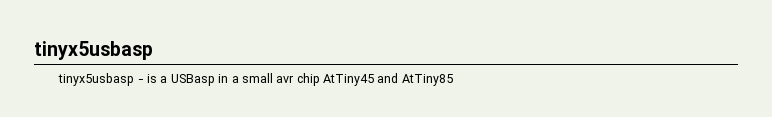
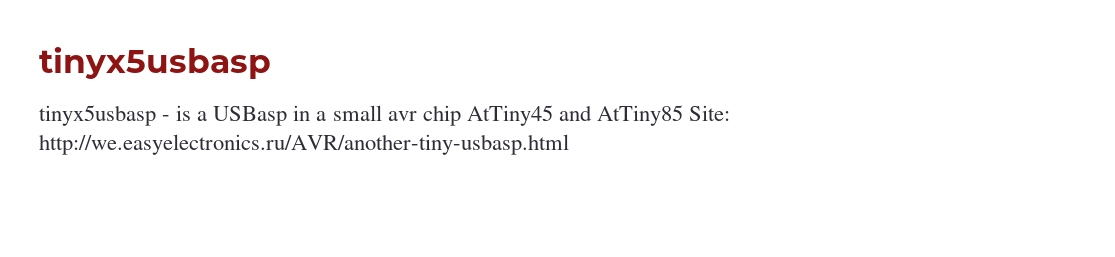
(453, 80) none -> [688,105,730,121] [39,134,569,155] Site: http://we.easyelectronics.ru/AVR/another-tiny-usbasp.html

